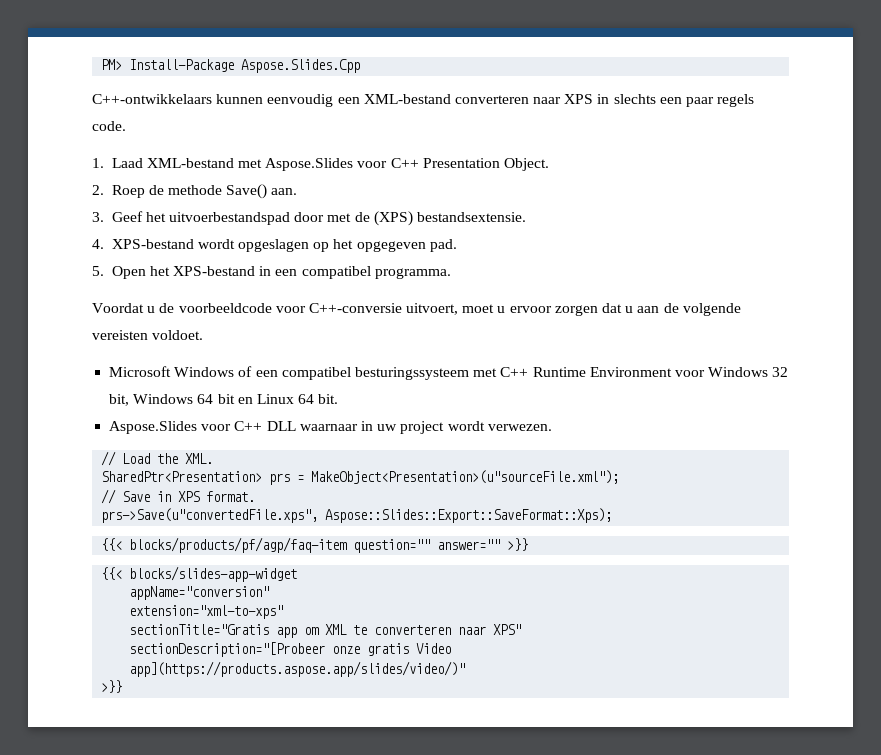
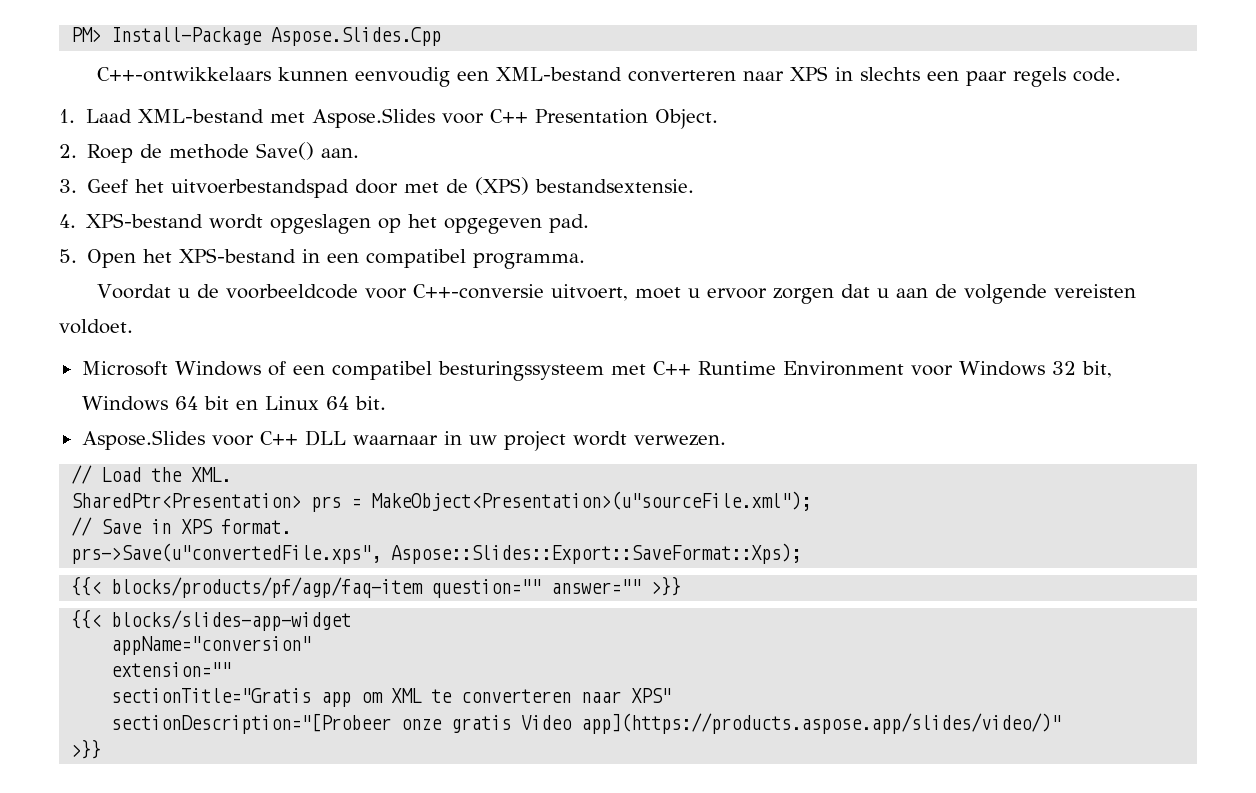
[129,605,284,619] extension="xml-to-xps" -> [111,662,232,677] extension=""

